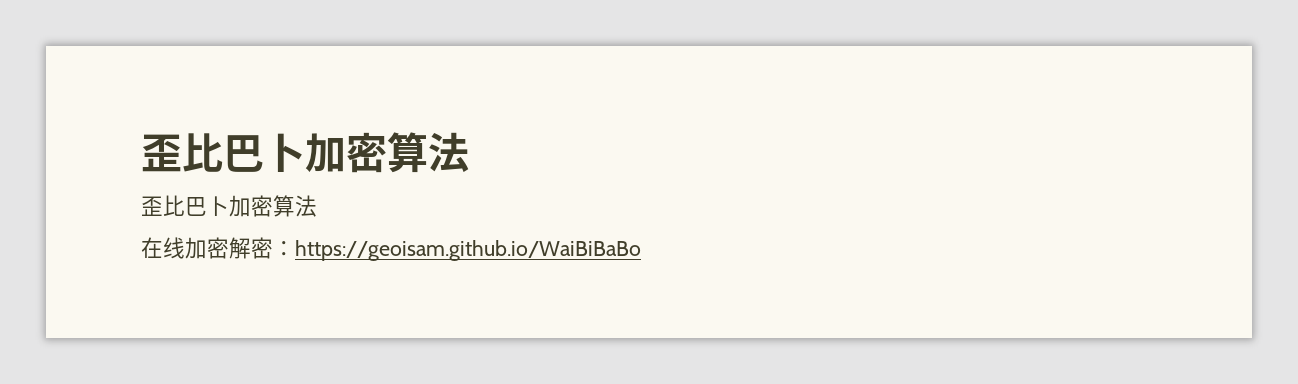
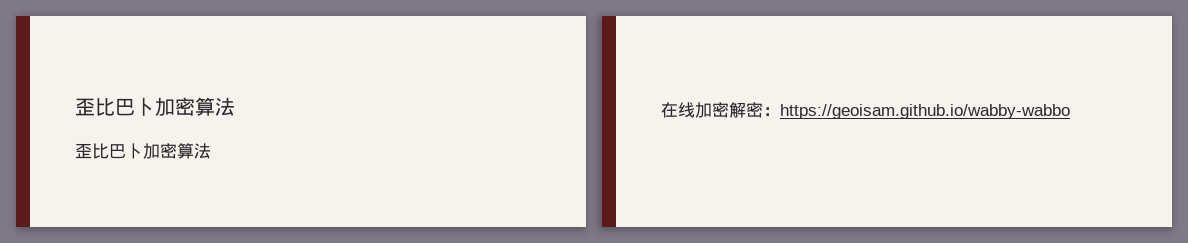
[295,240,641,261] https://geoisam.github.io/WaiBiBaBo -> [780,104,1070,119] https://geoisam.github.io/wabby-wabbo

